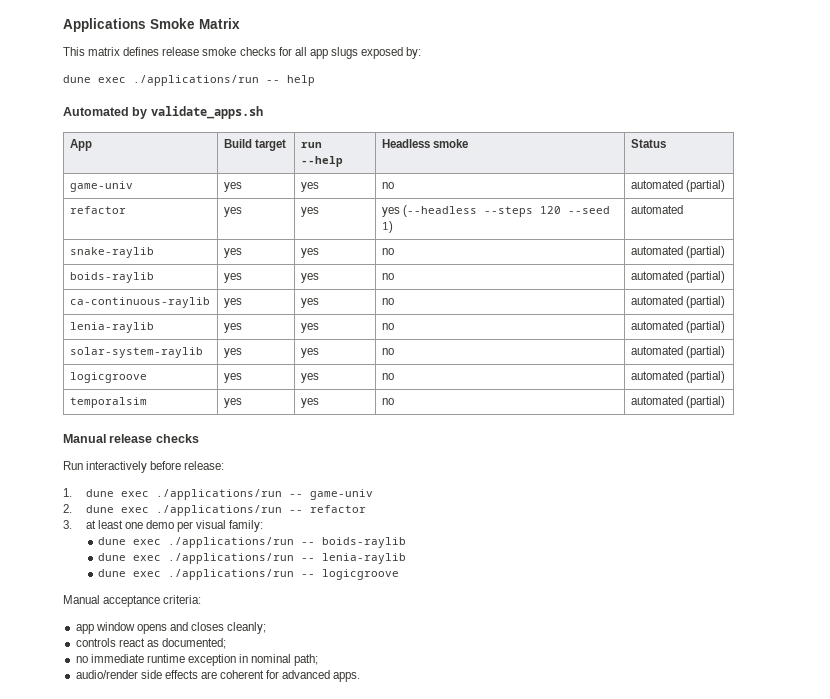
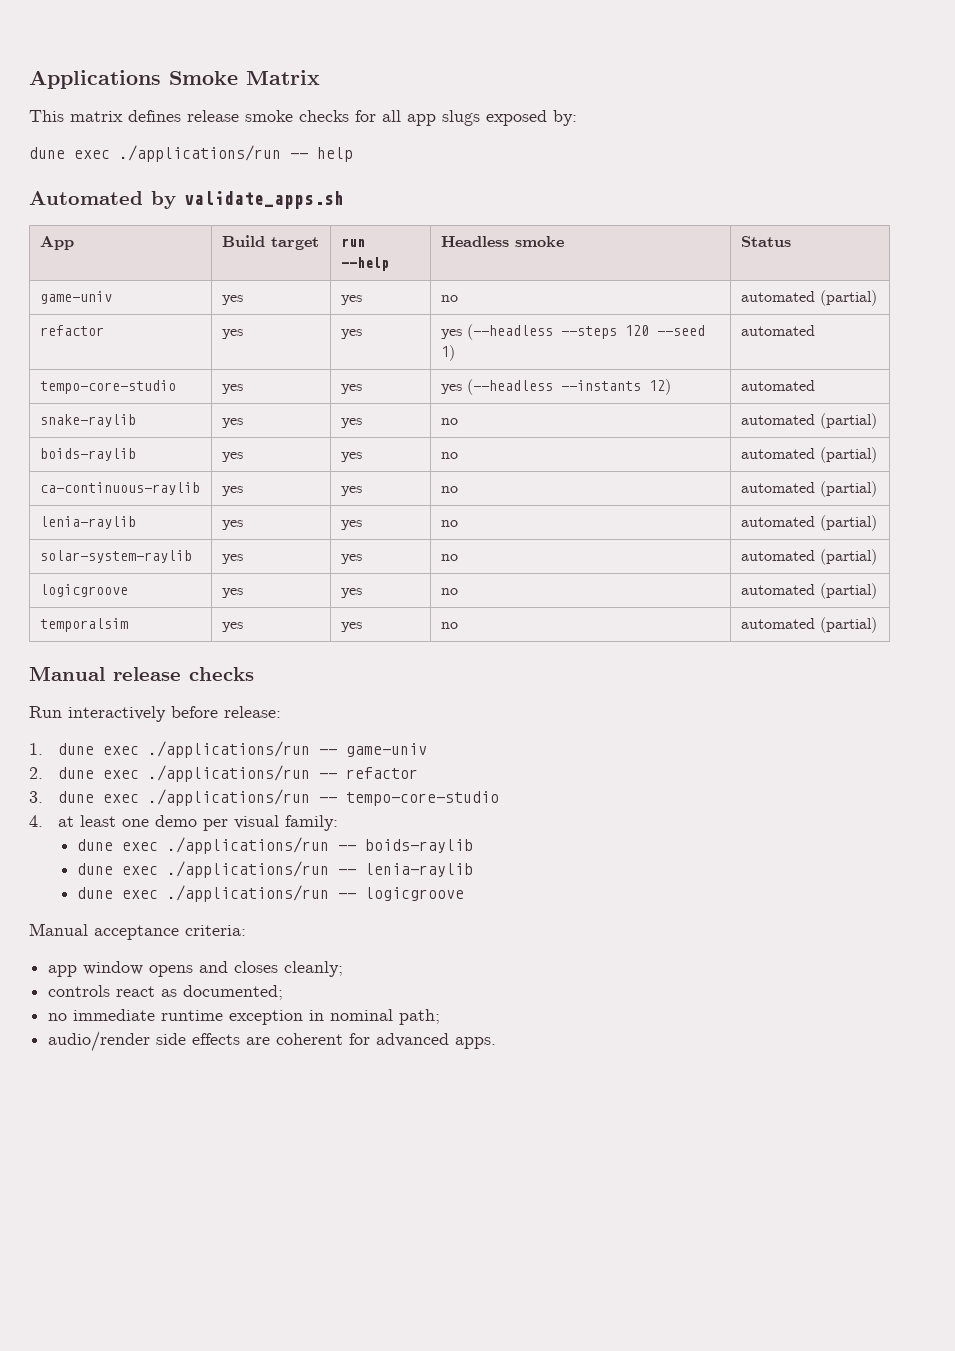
(683, 209) none -> [39,380,176,394] [221,384,243,394] [340,384,362,394] [440,379,671,395] [740,380,815,391] // tempo-core-studio | yes | yes | yes (--headless --instants 12) | automated
(72, 524) none -> [58,789,500,806] [29,815,43,827] dune exec ./applications/run -- tempo-core-studio // 4.

